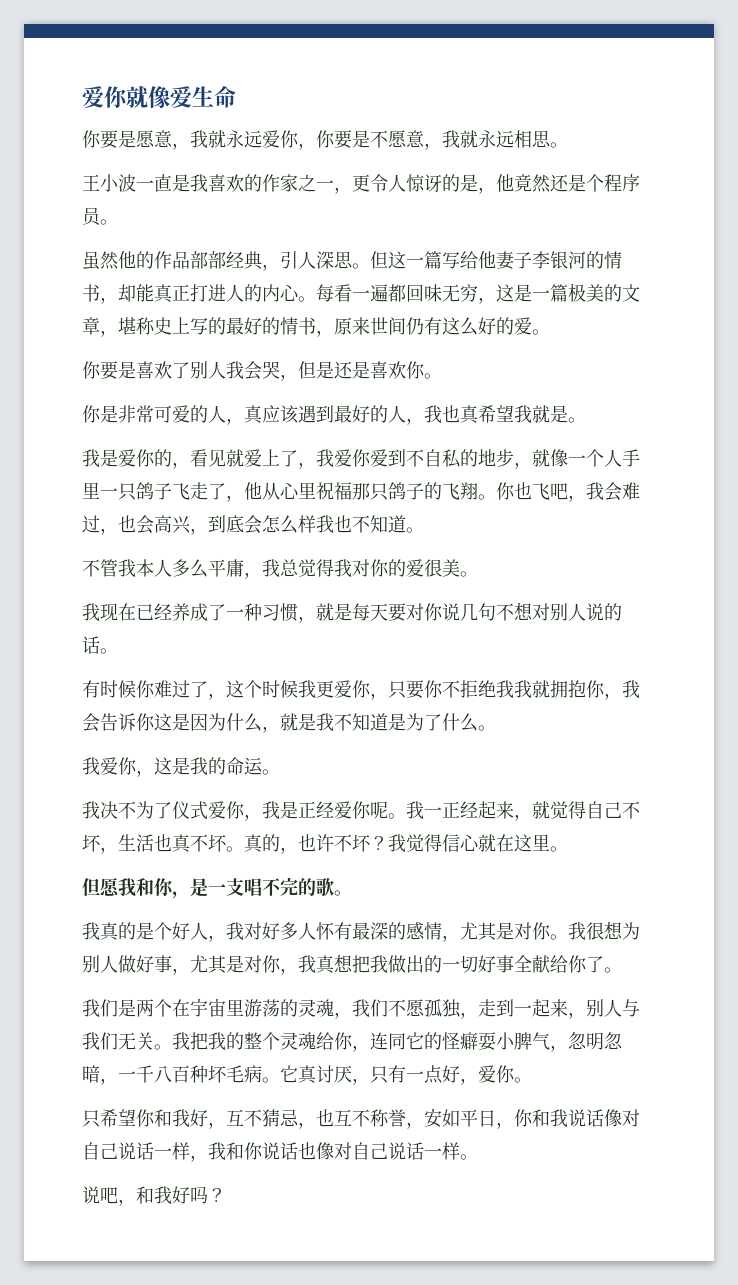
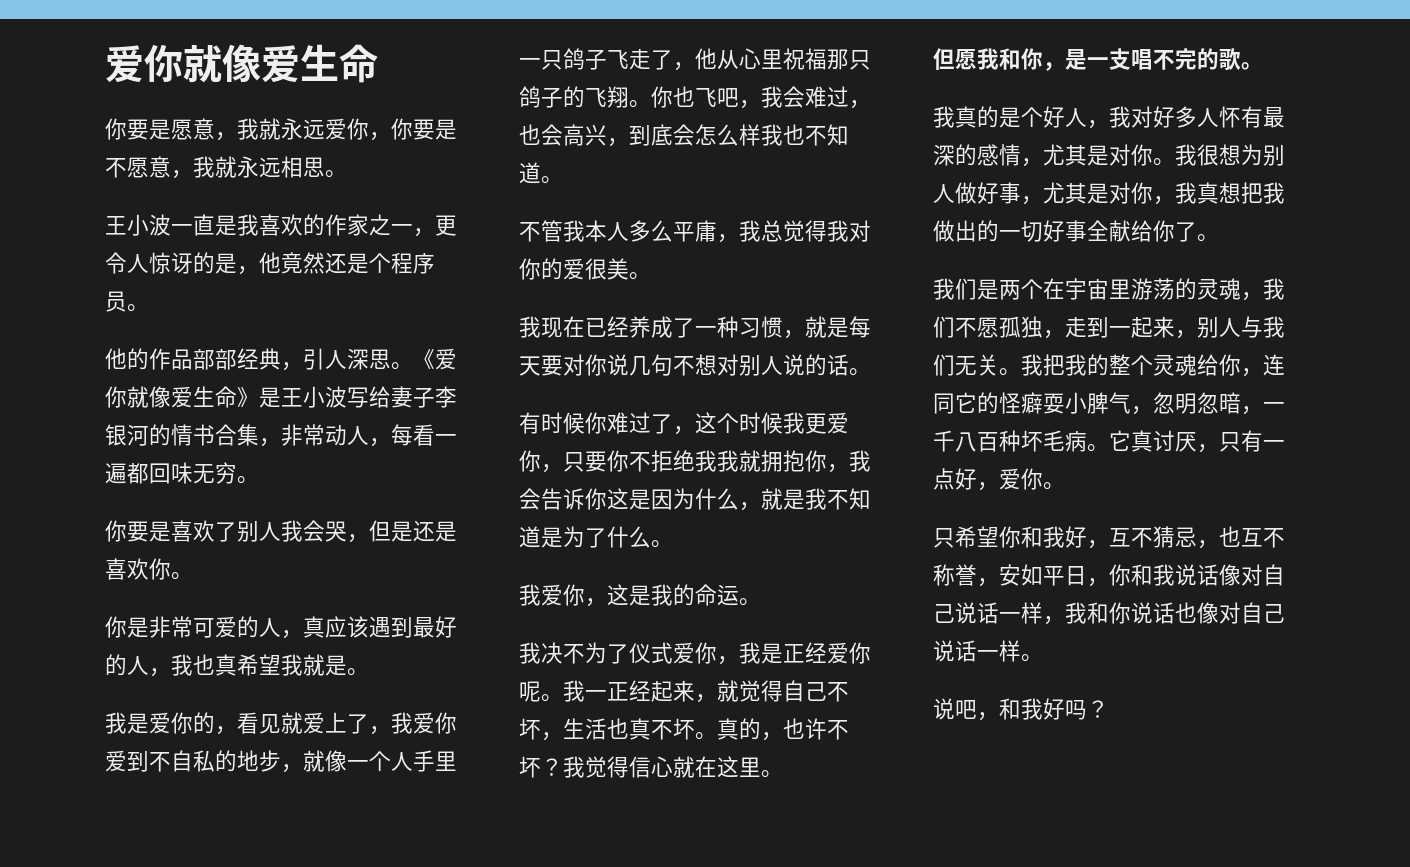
[82,251,119,270] 虽然 -> (149, 308) none
[370,251,622,270] [82,284,316,304] 但这一篇写给他妻子李银河的情书，却能真正打进人的内心。 -> [413,348,457,370] [105,386,457,408] [105,424,391,447] 《爱你就像爱生命》是王小波写给妻子李银河的情书合集，非常动人，
[478,283,640,304] [82,317,532,337] ，这是一篇极美的文章，堪称史上写的最好的情书，原来世间仍有这么好的爱 -> (237, 473) none

